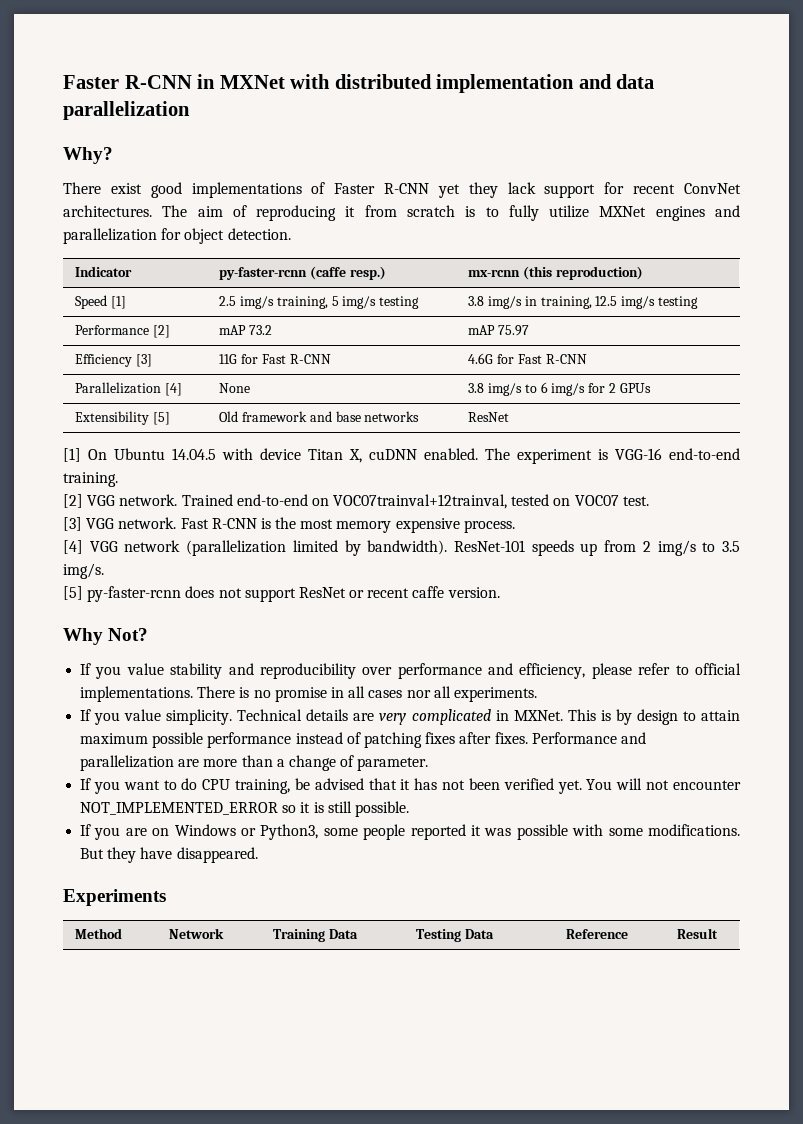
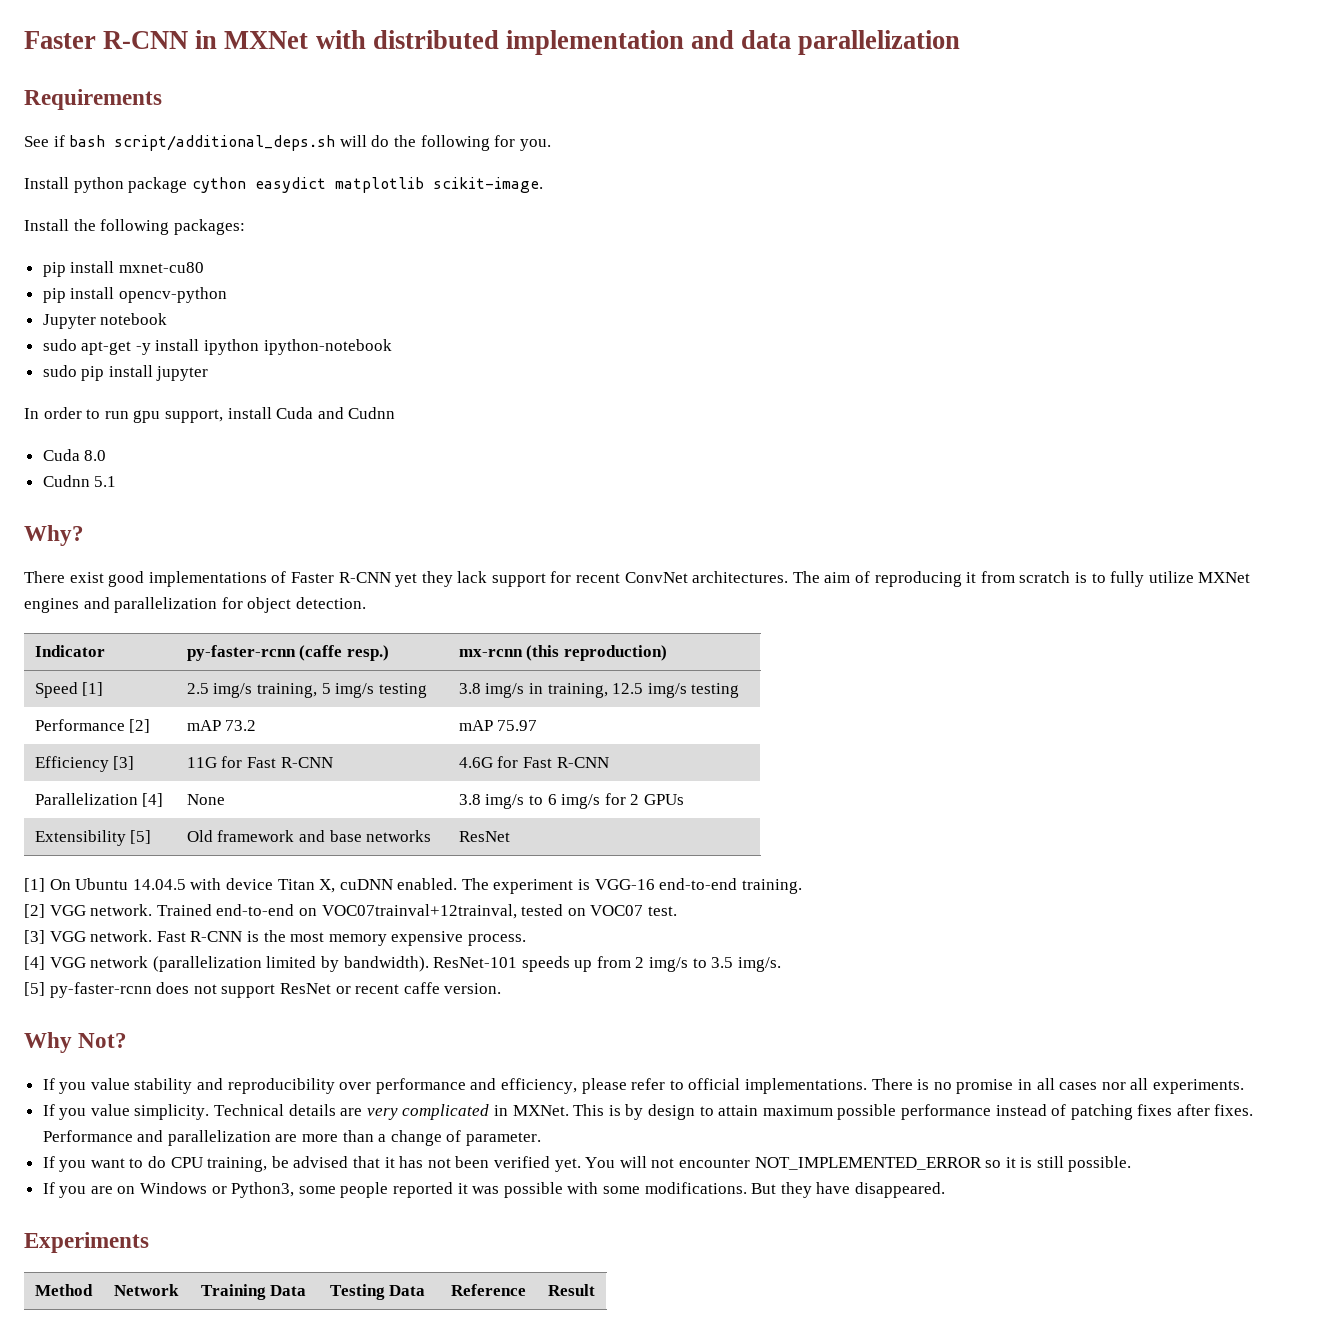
(190, 110) none -> [24,89,162,110] [24,135,551,151] [24,177,543,193] [24,219,245,235] [42,261,204,277] [42,287,227,303] [42,313,168,329] [42,339,392,355] [42,365,209,381] [24,407,396,423] [42,449,107,461] [42,475,117,487] // Requirements // See if bash script/additional_deps.sh will do the following for you. // Install python package cython easydict matplotlib scikit-image. // Install the following packages: // pip install mxnet-cu80 // pip install opencv-python // Jupyter notebook // sudo apt-get -y install ipython ipython-notebook // sudo pip install jupyter // In order to run gpu support, install Cuda and Cudnn // Cuda 8.0 // Cudnn 5.1

